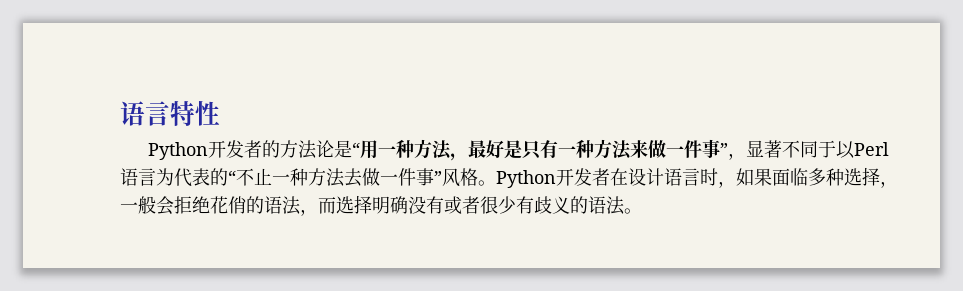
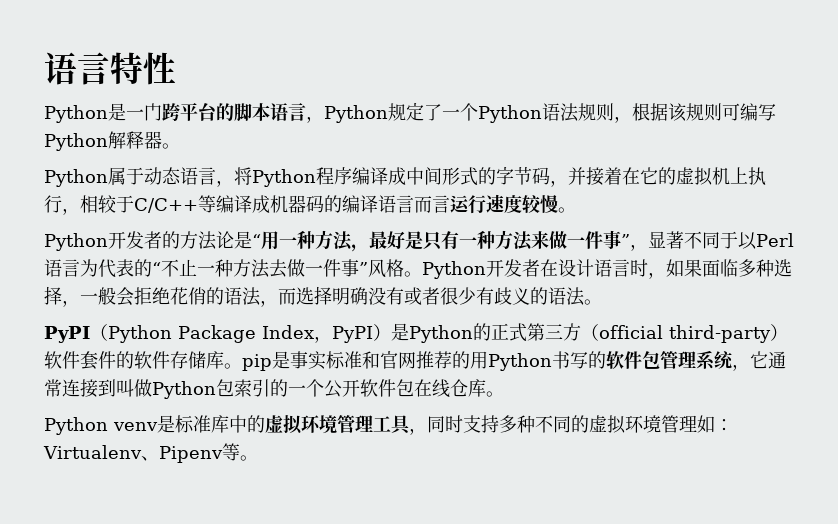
(220, 113) none -> [44,102,776,123] [44,131,180,151] [44,166,766,187] [44,194,576,215] // Python是一门跨平台的脚本语言，Python规定了一个Python语法规则，根据该规则可编写Python解释器。 // Python属于动态语言，将Python程序编译成中间形式的字节码，并接着在它的虚拟机上执行，相较于C/C++等编译成机器码的编译语言而言运行速度较慢。
(642, 211) none -> [44,323,788,343] [44,350,786,371] [44,379,504,399] [44,415,733,435] [43,443,258,463] // PyPI（Python Package Index，PyPI）是Python的正式第三方（official third-party）软件套件的软件存储库。pip是事实标准和官网推荐的用Python书写的软件包管理系统，它通常连接到叫做Python包索引的一个公开软件包在线仓库。 // Python venv是标准库中的虚拟环境管理工具，同时支持多种不同的虚拟环境管理如：Virtualenv、Pipenv等。

